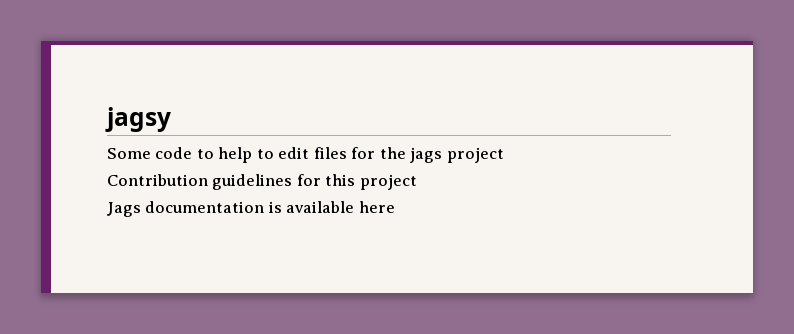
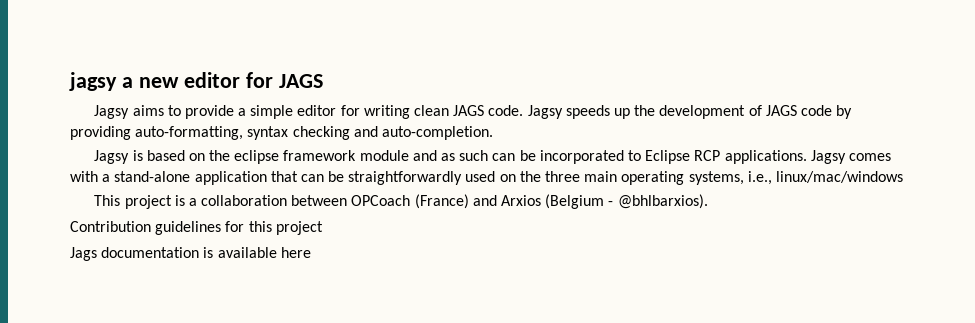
[107,147,504,163] // Some code to help to edit files for the jags project -> [121,72,323,88] [94,105,853,119] [70,126,493,140] [94,150,891,164] [70,171,903,185] [94,194,708,209] a new editor for JAGS // Jagsy aims to provide a simple editor for writing clean JAGS code. Jagsy speeds up the development of JAGS code by providing auto-formatting, syntax checking and auto-completion. // Jagsy is based on the eclipse framework module and as such can be incorporated to Eclipse RCP applications. Jagsy comes with a stand-alone application that can be straightforwardly used on the three main operating systems, i.e., linux/mac/windows // This project is a collaboration between OPCoach (France) and Arxios (Belgium - @bhlbarxios).

